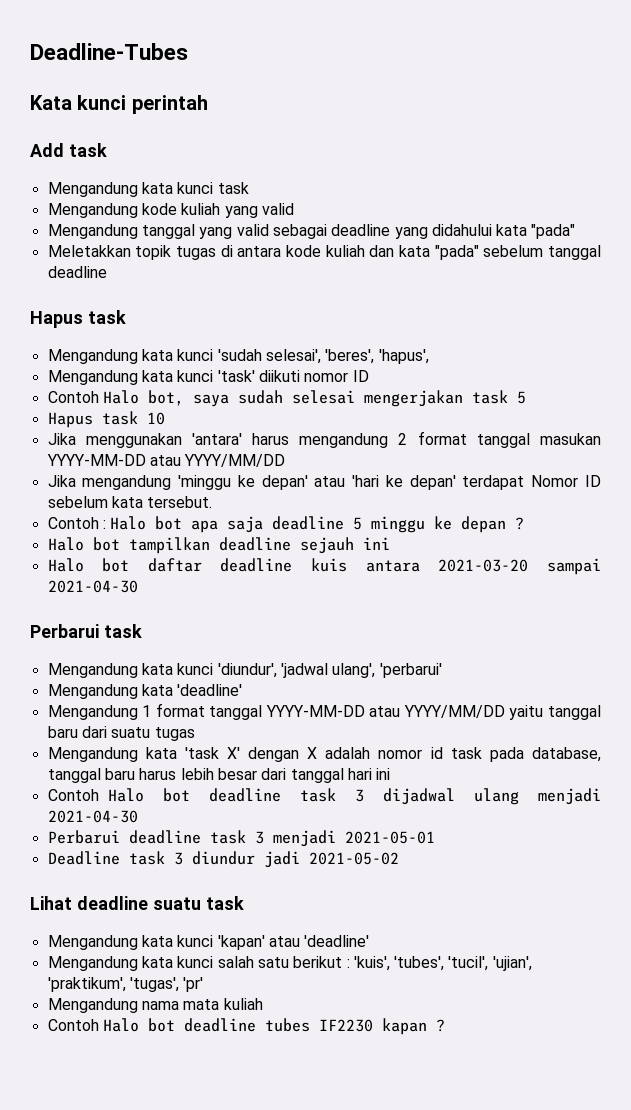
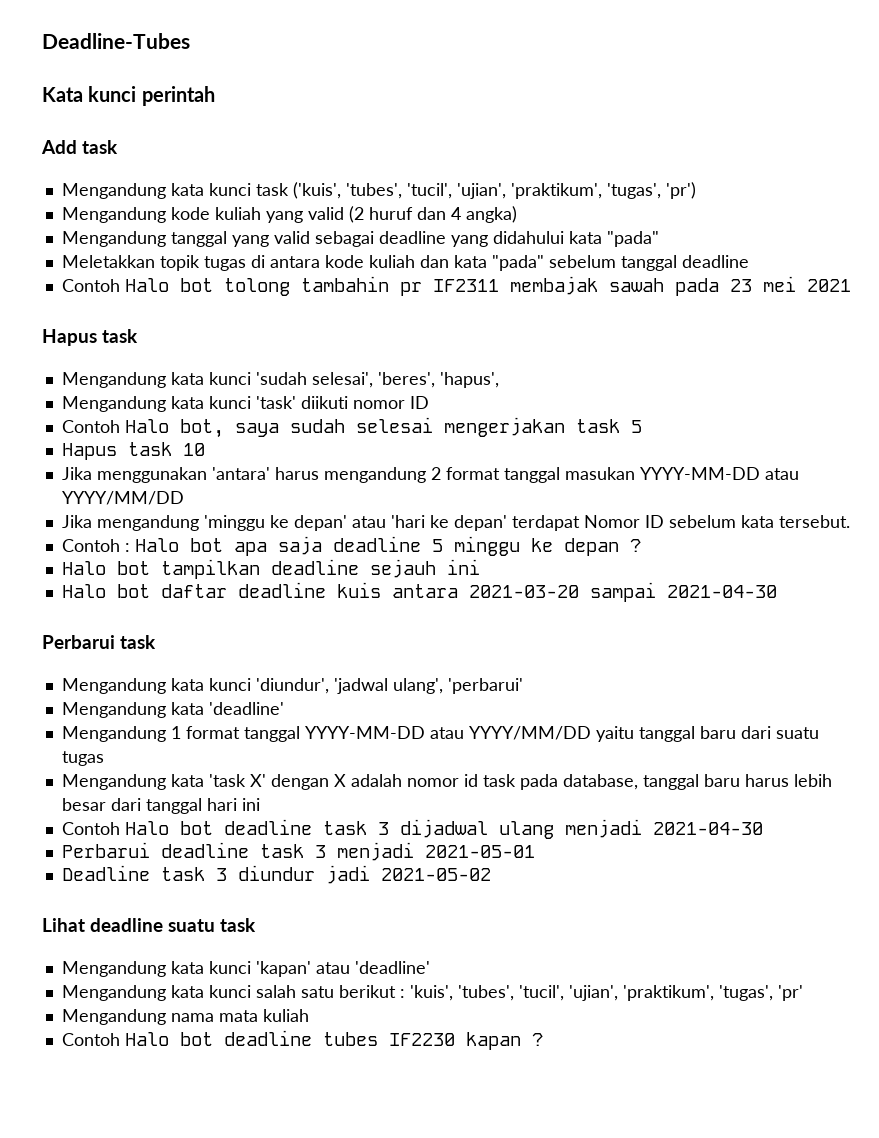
(249, 188) none -> [292,182,696,199] ('kuis', 'tubes', 'tucil', 'ujian', 'praktikum', 'tugas', 'pr')
(294, 209) none -> [348,206,517,223] (2 huruf dan 4 angka)
(107, 272) none -> [61,276,851,296] // Contoh Halo bot tolong tambahin pr IF2311 membajak sawah pada 23 mei 2021

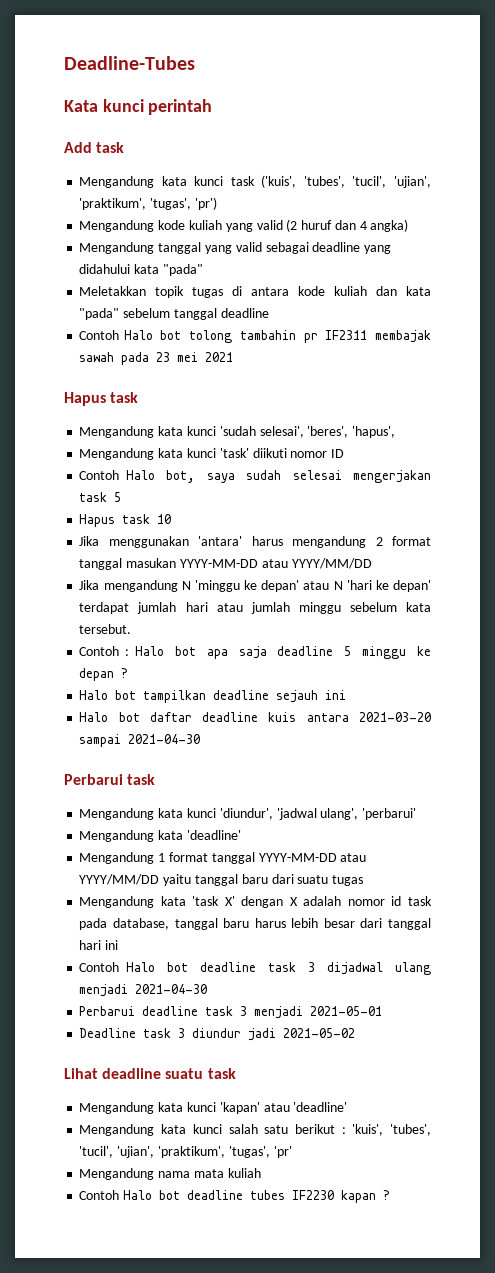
(199, 523) none -> [181,581,191,590] N
(386, 522) none -> [333,581,343,590] N
[583,515,664,528] Nomor ID -> [137,602,341,614] jumlah hari atau jumlah minggu

